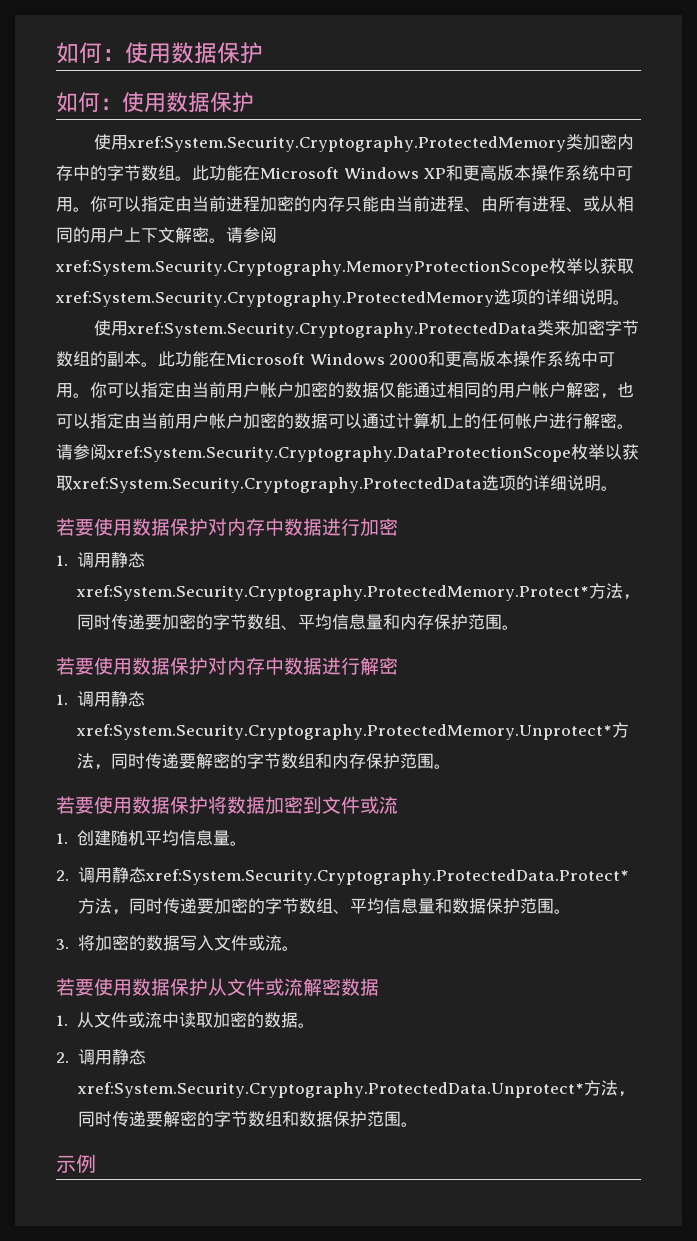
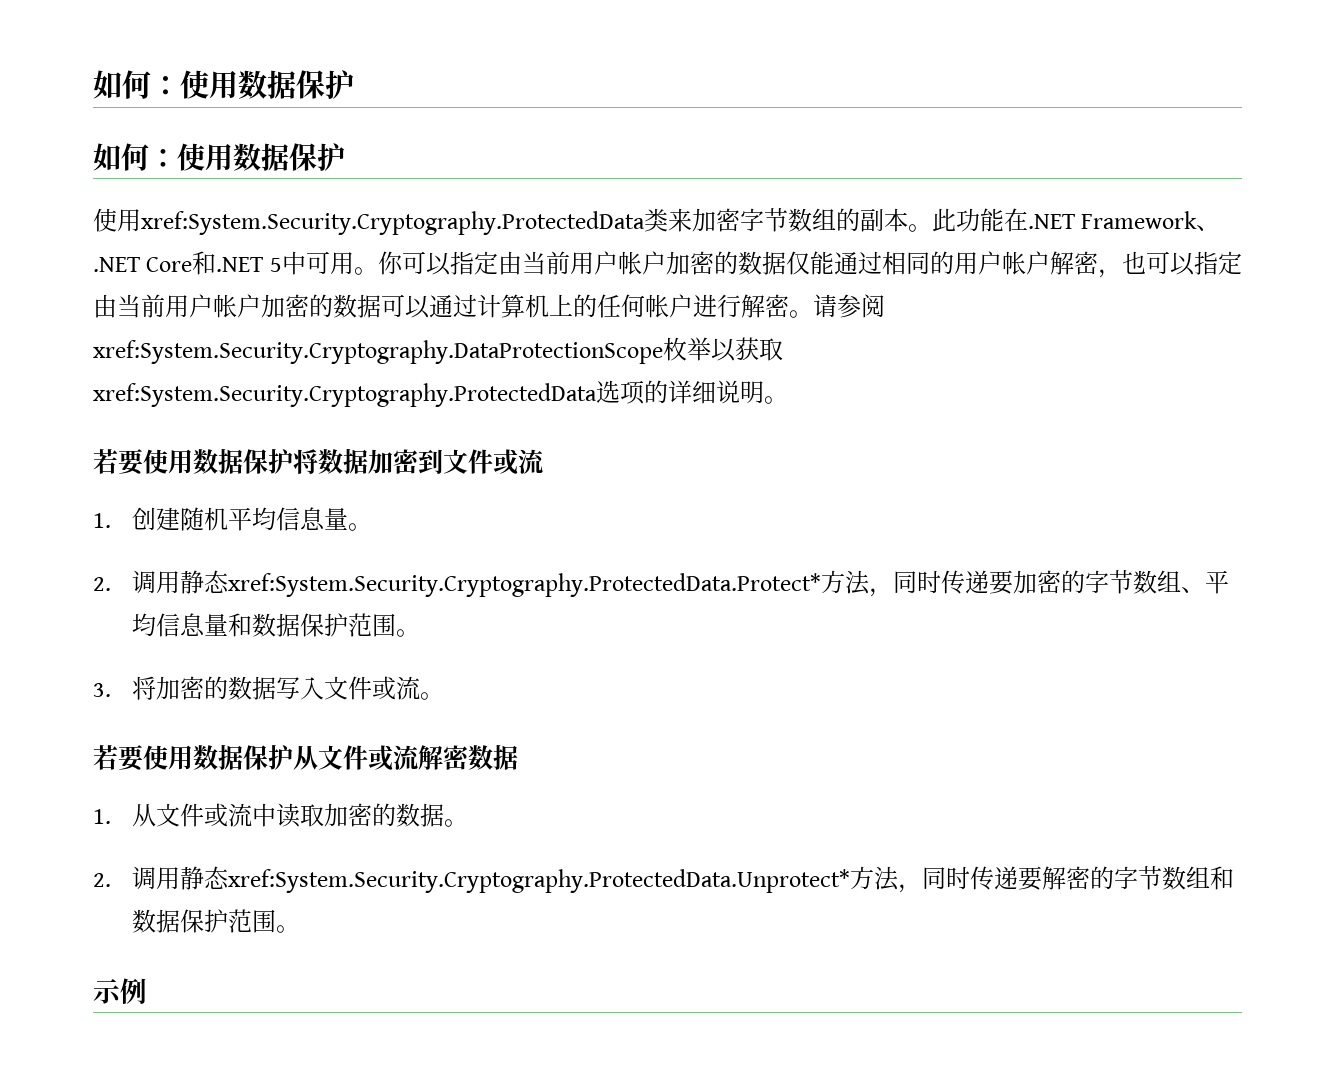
[93,134,634,152] [56,165,634,181] [56,196,634,212] [56,227,277,243] [55,258,634,276] [55,289,630,307] // 使用xref:System.Security.Cryptography.ProtectedMemory类加密内存中的字节数组。此功能在Microsoft Windows XP和更高版本操作系统中可用。你可以指定由当前进程加密的内存只能由当前进程、由所有进程、或从相同的用户上下文解密。请参阅xref:System.Security.Cryptography.MemoryProtectionScope枚举以获取xref:System.Security.Cryptography.ProtectedMemory选项的详细说明。 -> (345, 157) none
[226,351,582,367] Microsoft Windows 2000和更高版本操作系统 -> [1028,211,1221,231] [93,251,282,275] .NET Framework、.NET Core和.NET 5
[56,518,398,536] [56,552,146,568] [76,583,641,601] [77,614,520,630] [56,657,398,675] [56,691,146,707] [76,722,630,740] [77,753,452,770] // 若要使用数据保护对内存中数据进行加密 // 1.调用静态xref:System.Security.Cryptography.ProtectedMemory.Protect*方法，同时传递要加密的字节数组、平均信息量和内存保护范围。 // 若要使用数据保护对内存中数据进行解密 // 1.调用静态xref:System.Security.Cryptography.ProtectedMemory.Unprotect*方法，同时传递要解密的字节数组和内存保护范围。 -> (788, 400) none

